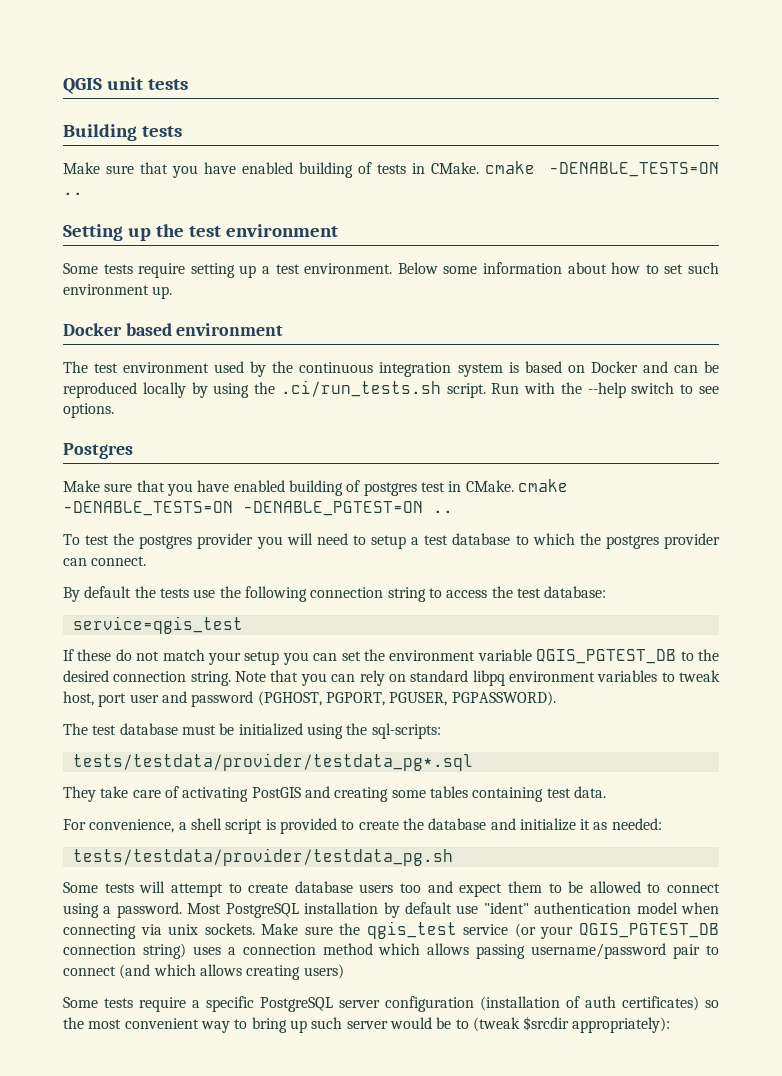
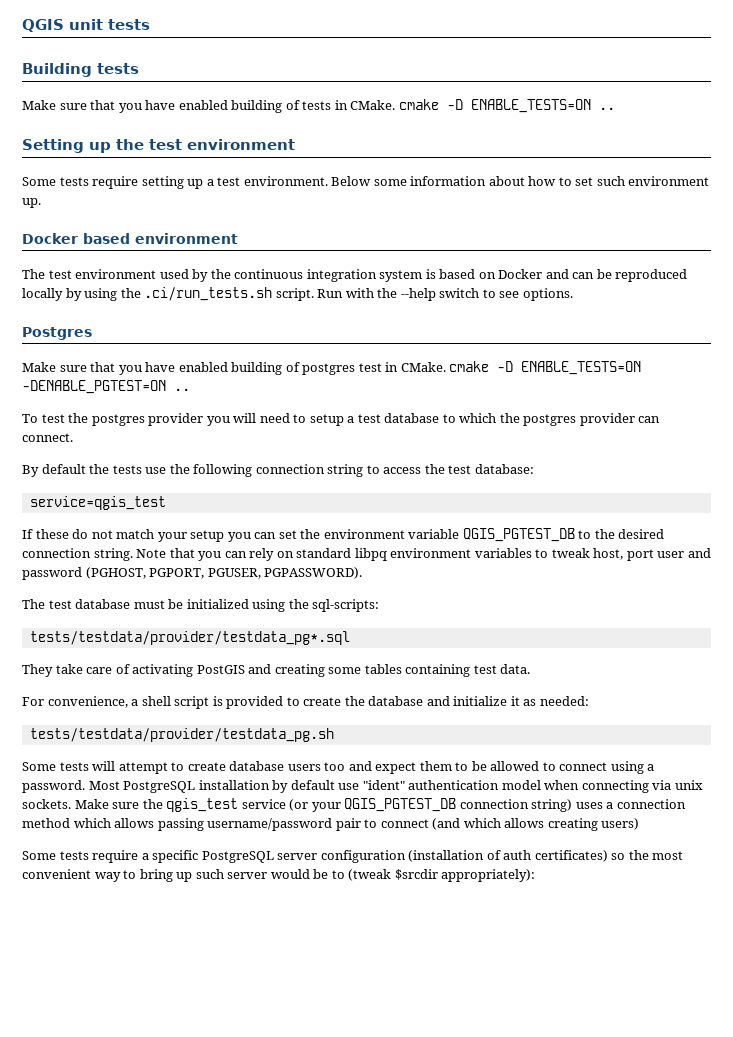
[549,162,719,177] -DENABLE_TESTS=ON -> [446,99,591,113] -D ENABLE_TESTS=ON
[63,501,233,516] -DENABLE_TESTS=ON -> [497,361,642,375] -D ENABLE_TESTS=ON

